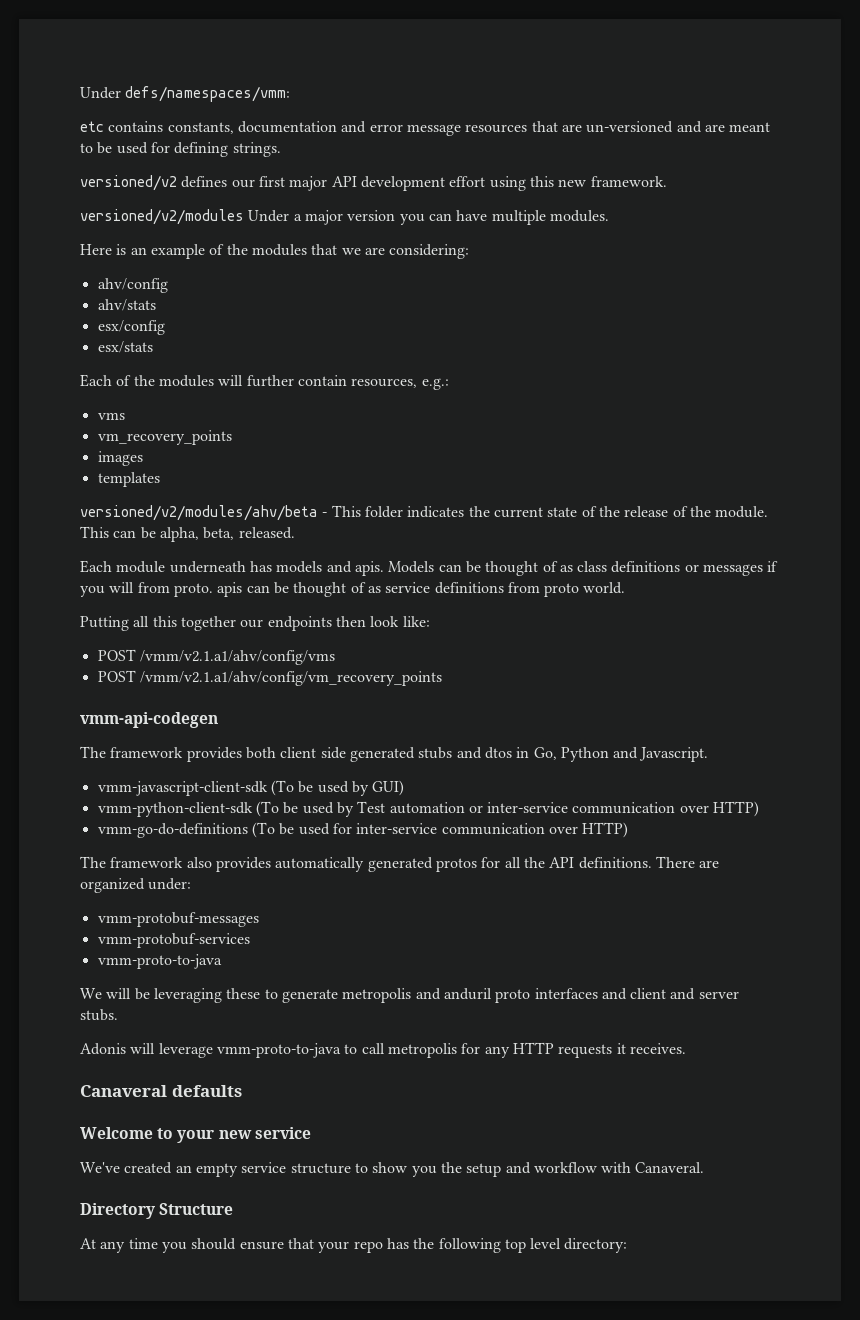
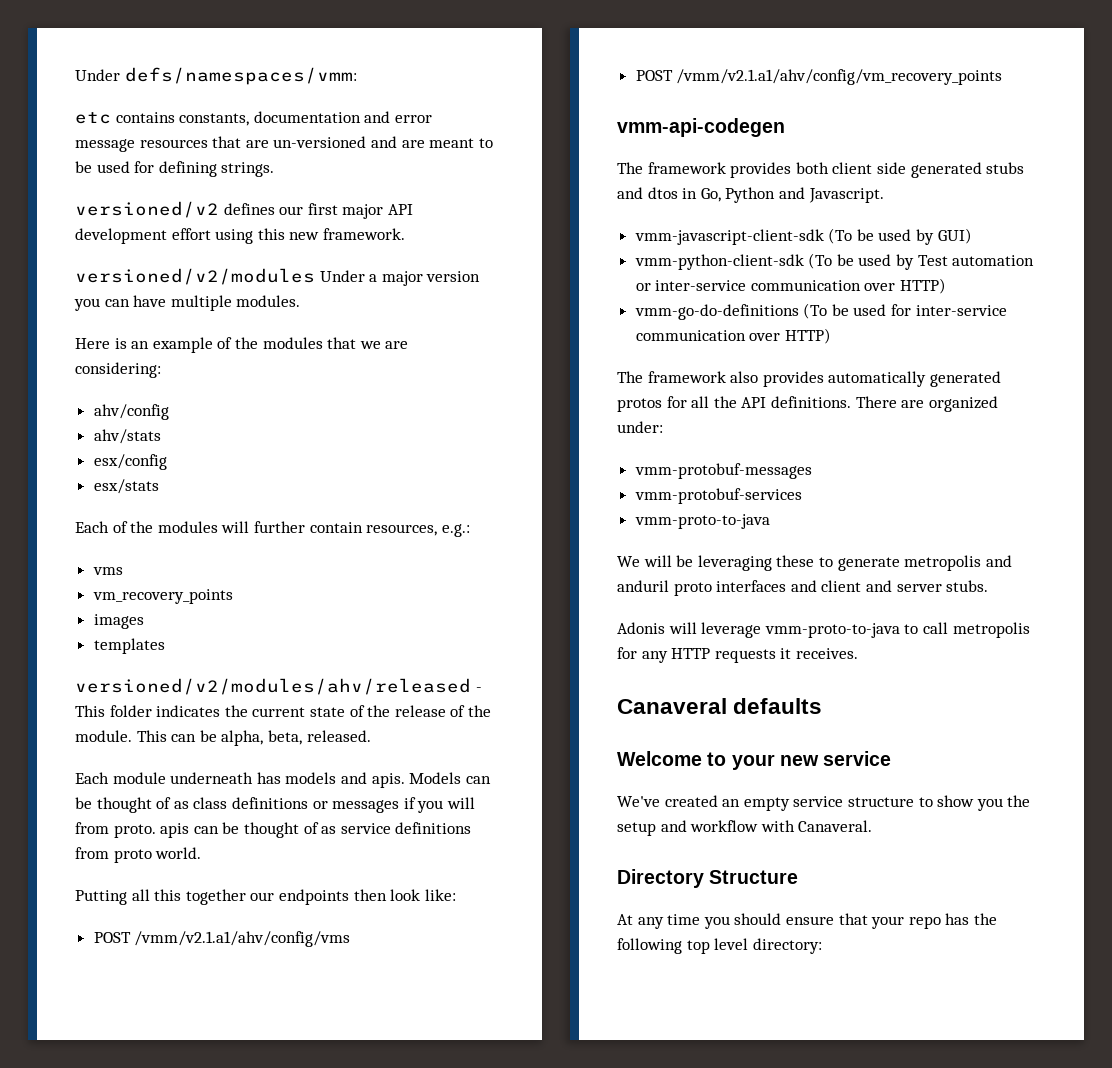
[80,505,318,521] versioned/v2/modules/ahv/beta -> [75,678,471,695] versioned/v2/modules/ahv/released

